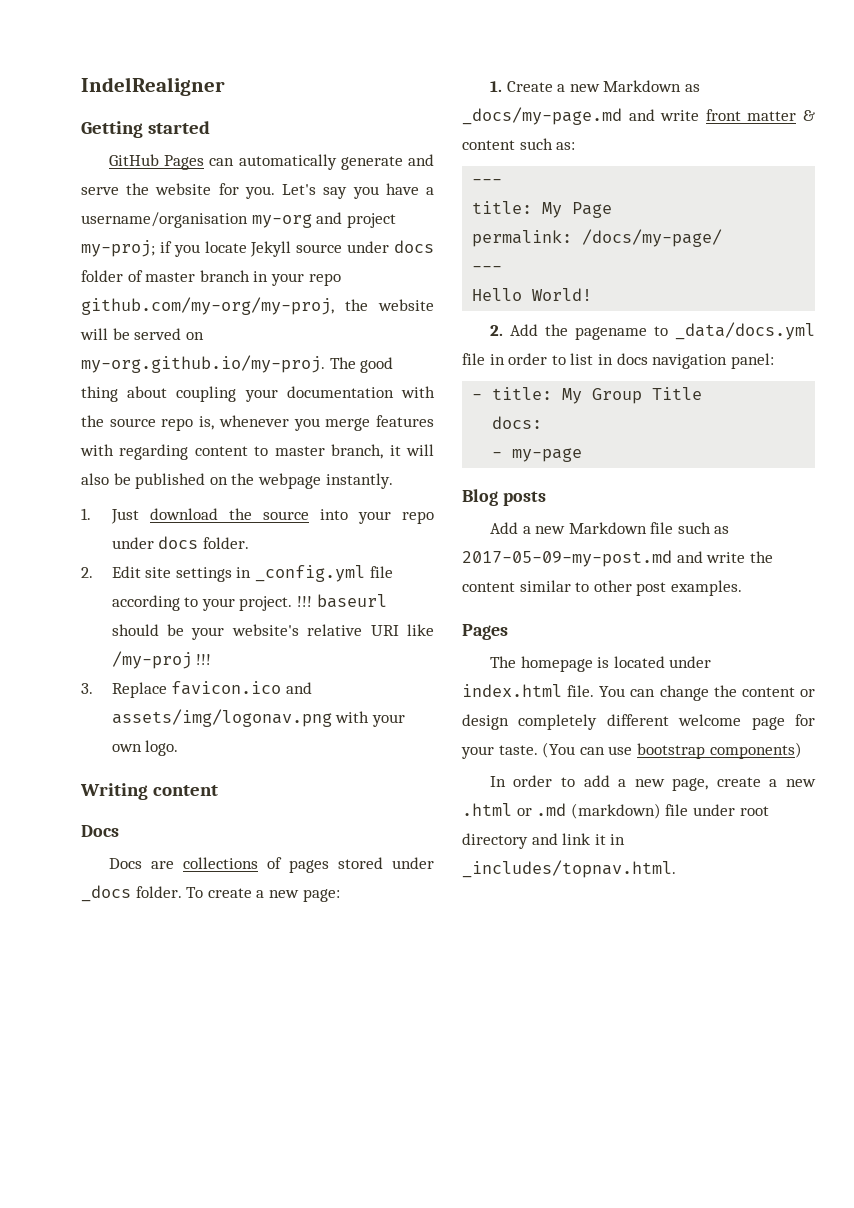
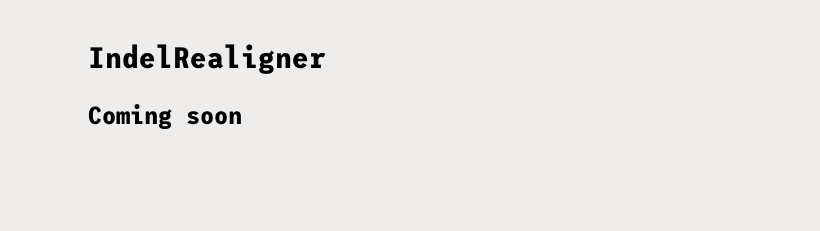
[81,121,210,138] [108,154,435,170] [81,183,435,199] [81,212,396,228] [81,240,434,257] [81,270,341,286] [81,297,434,315] [80,328,204,340] [81,355,394,373] [81,386,435,402] [81,415,435,431] [80,444,434,460] [81,473,393,489] [81,508,434,524] [111,536,249,549] [81,565,393,582] [111,594,387,611] [111,624,434,640] [111,651,212,669] [81,681,312,698] [111,709,405,727] [111,740,179,756] [80,783,218,800] [81,825,119,837] [108,857,434,873] [81,885,340,902] [489,80,700,92] [462,107,815,125] [462,138,576,150] [472,179,503,185] [472,201,613,218] [472,229,723,247] [472,266,503,272] [472,288,593,301] [489,322,815,340] [462,353,774,369] [472,387,703,404] [492,416,543,429] [492,448,583,462] [462,489,546,506] [489,522,730,534] [462,550,773,567] [462,580,742,596] [462,624,508,640] [489,656,712,672] [462,684,815,701] [462,714,815,730] [461,742,802,759] [489,775,816,791] [462,803,769,819] [462,833,626,849] [462,860,676,878] Getting started // GitHub Pages can automatically generate and serve the website for you. Let's say you have a username/organisation my-org and project my-proj; if you locate Jekyll source under docs folder of master branch in your repo github.com/my-org/my-proj, the website will be served on my-org.github.io/my-proj. The good thing about coupling your documentation with the source repo is, whenever you merge features with regarding content to master branch, it will also be published on the webpage instantly. // 1. Just download the source into your repo under docs folder. // 2. Edit site settings in _config.yml file according to your project. !!! baseurl should be your website's relative URI like /my-proj !!! // 3. Replace favicon.ico and assets/img/logonav.png with your own logo. // Writing content // Docs // Docs are collections of pages stored under _docs folder. To create a new page: // 1. Create a new Markdown as _docs/my-page.md and write front matter & content such as: // --- // title: My Page // permalink: /docs/my-page/ // --- // Hello World! // 2. Add the pagename to _data/docs.yml file in order to list in docs navigation panel: // - title: My Group Title // docs: // - my-page // Blog posts // Add a new Markdown file such as 2017-05-09-my-post.md and write the content similar to other post examples. // Pages // The homepage is located under index.html file. You can change the content or design completely different welcome page for your taste. (You can use bootstrap components) // In order to add a new page, create a new .html or .md (markdown) file under root directory and link it in _includes/topnav.html. -> [88,104,242,130] Coming soon

